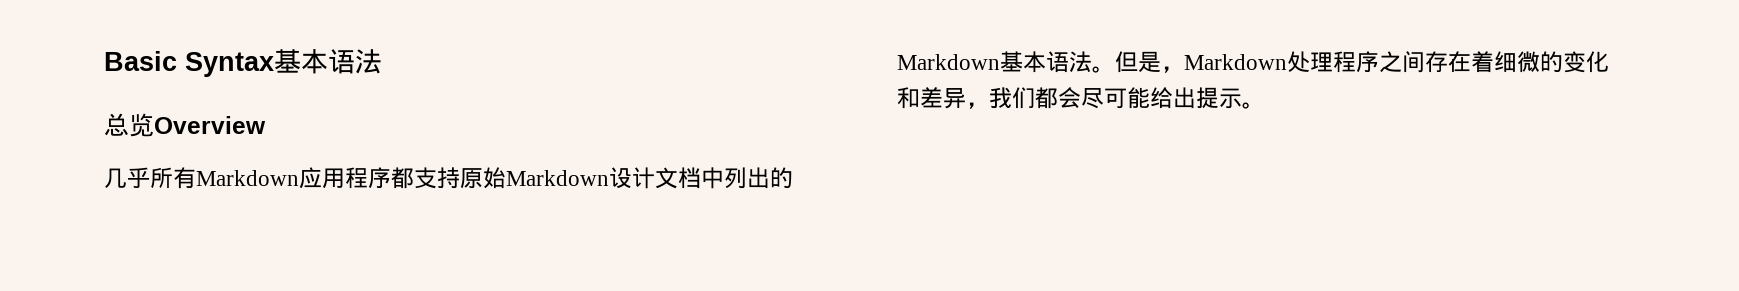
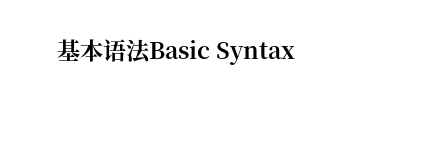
[104,49,382,77] [104,113,266,137] [104,167,793,189] [897,51,1609,73] [897,87,1265,109] Basic Syntax基本语法 // 总览Overview // 几乎所有Markdown应用程序都支持原始Markdown设计文档中列出的Markdown基本语法。但是，Markdown处理程序之间存在着细微的变化和差异，我们都会尽可能给出提示。 -> [57,39,296,65] 基本语法Basic Syntax

